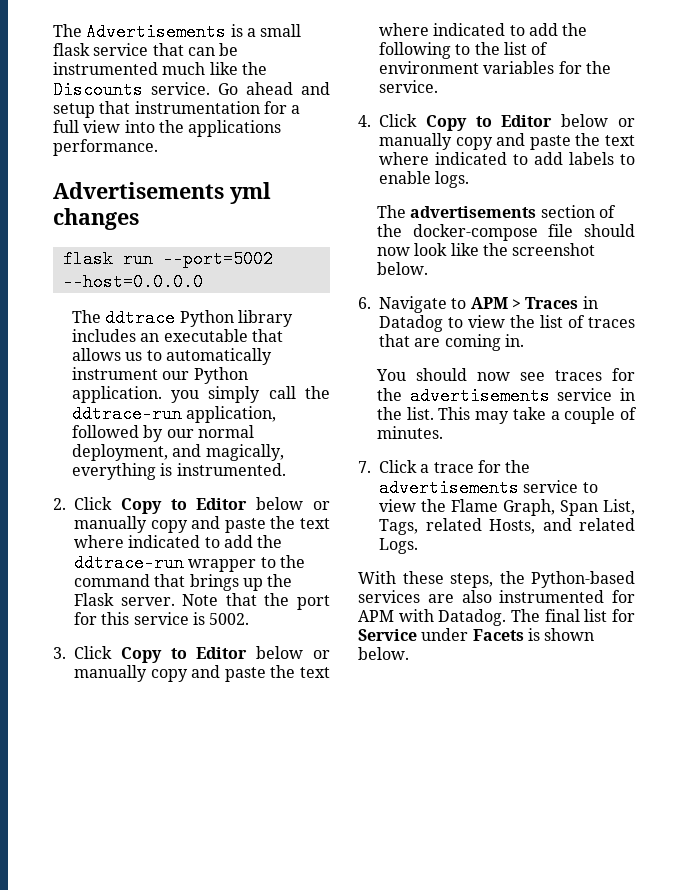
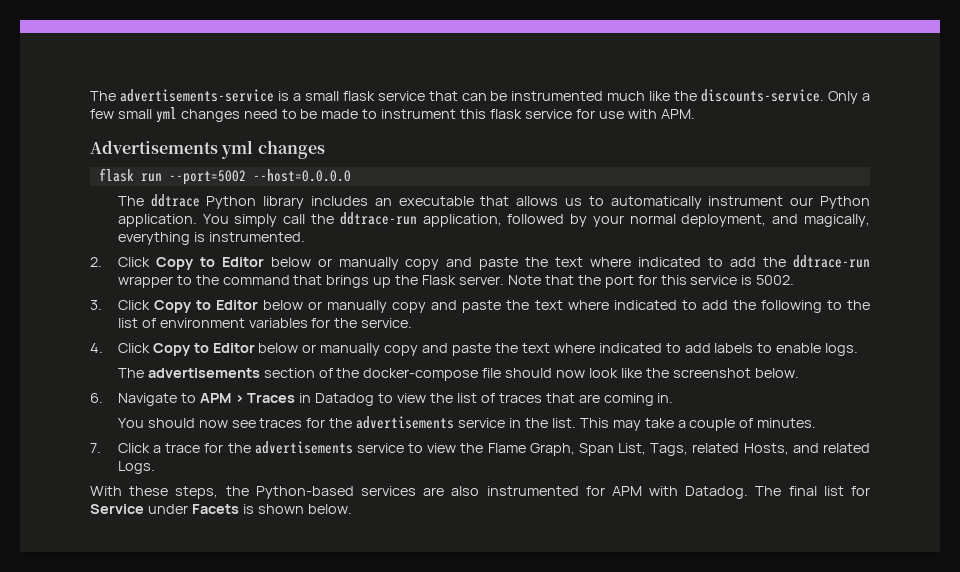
[53,23,227,41] The Advertisements -> [90,89,274,102] The advertisements-service
[53,81,330,99] [53,101,301,118] [53,120,282,137] [53,139,158,156] Discounts service. Go ahead and setup that instrumentation for a full view into the applications performance. -> [701,89,870,104] [90,107,695,123] discounts-service. Only a few small yml changes need to be made to instrument this flask service for use with APM.
[171,390,200,403] you -> [202,214,229,224] You
[166,429,194,438] our -> [592,215,624,227] your

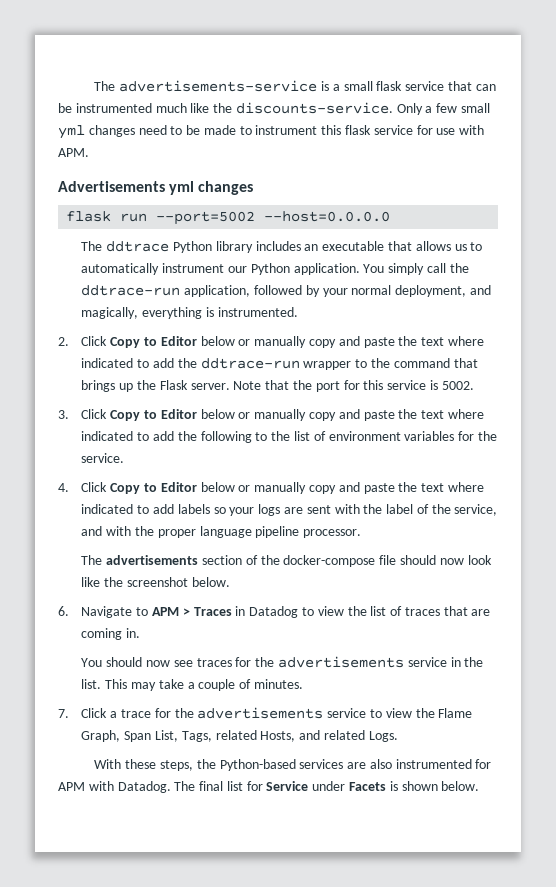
[757,343,859,356] to enable logs. -> [213,504,498,516] [81,526,362,538] so your logs are sent with the label of the service, and with the proper language pipeline processor.

